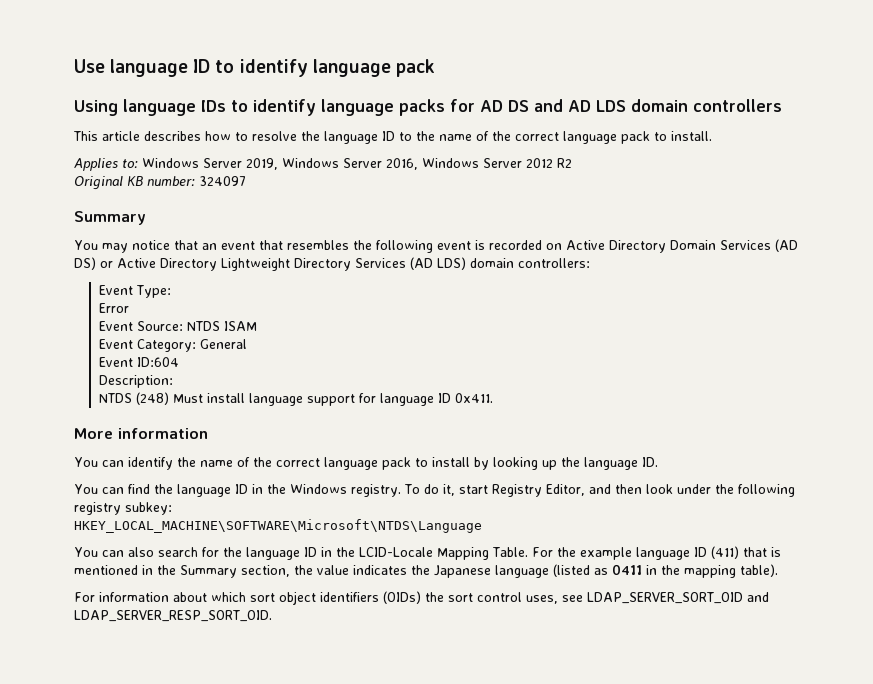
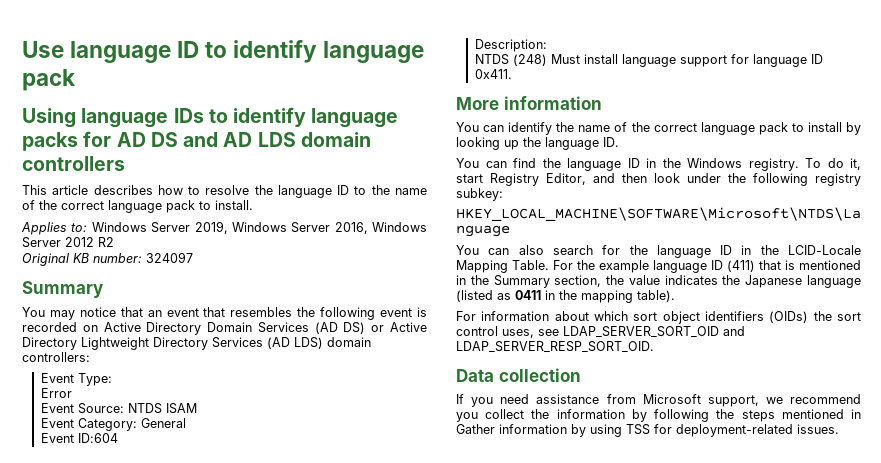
(272, 616) none -> [456,368,581,382] [456,394,861,407] [456,409,861,422] [456,424,839,437] // Data collection // If you need assistance from Microsoft support, we recommend you collect the information by following the steps mentioned in Gather information by using TSS for deployment-related issues.

